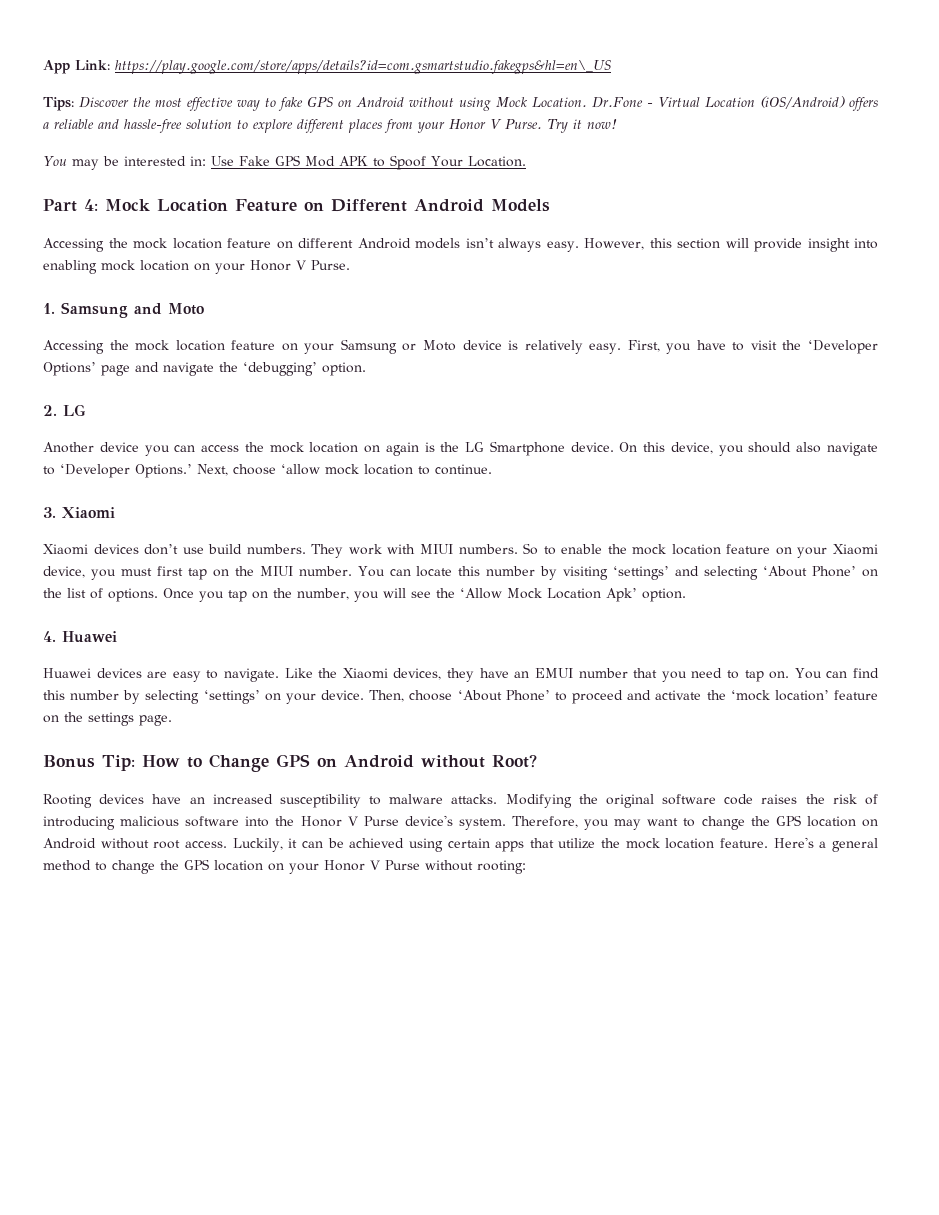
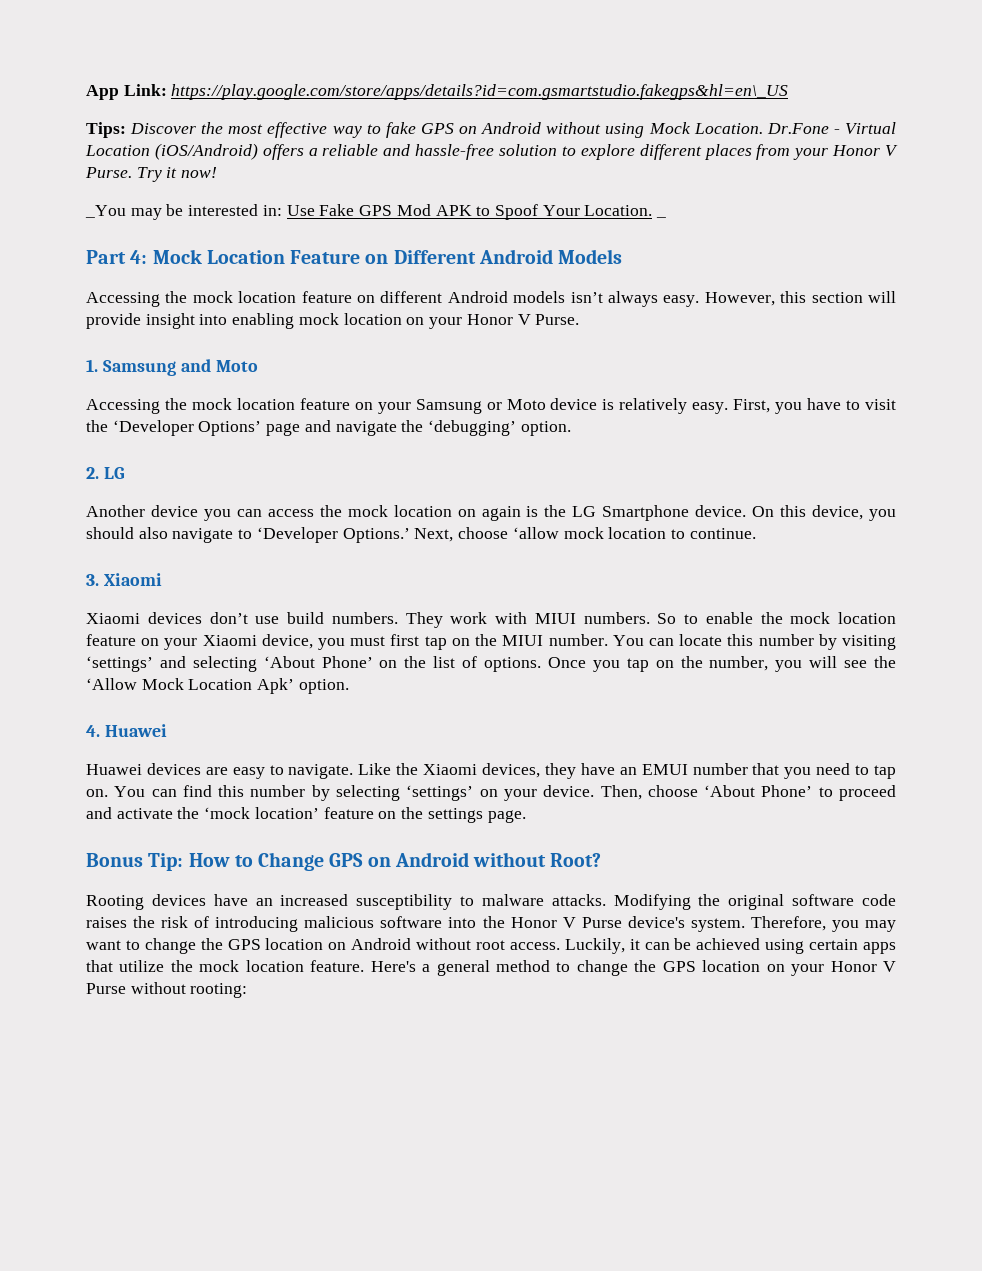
[43,156,67,166] You -> [85,205,126,218] _You
(526, 161) none -> [656,216,667,218] _

